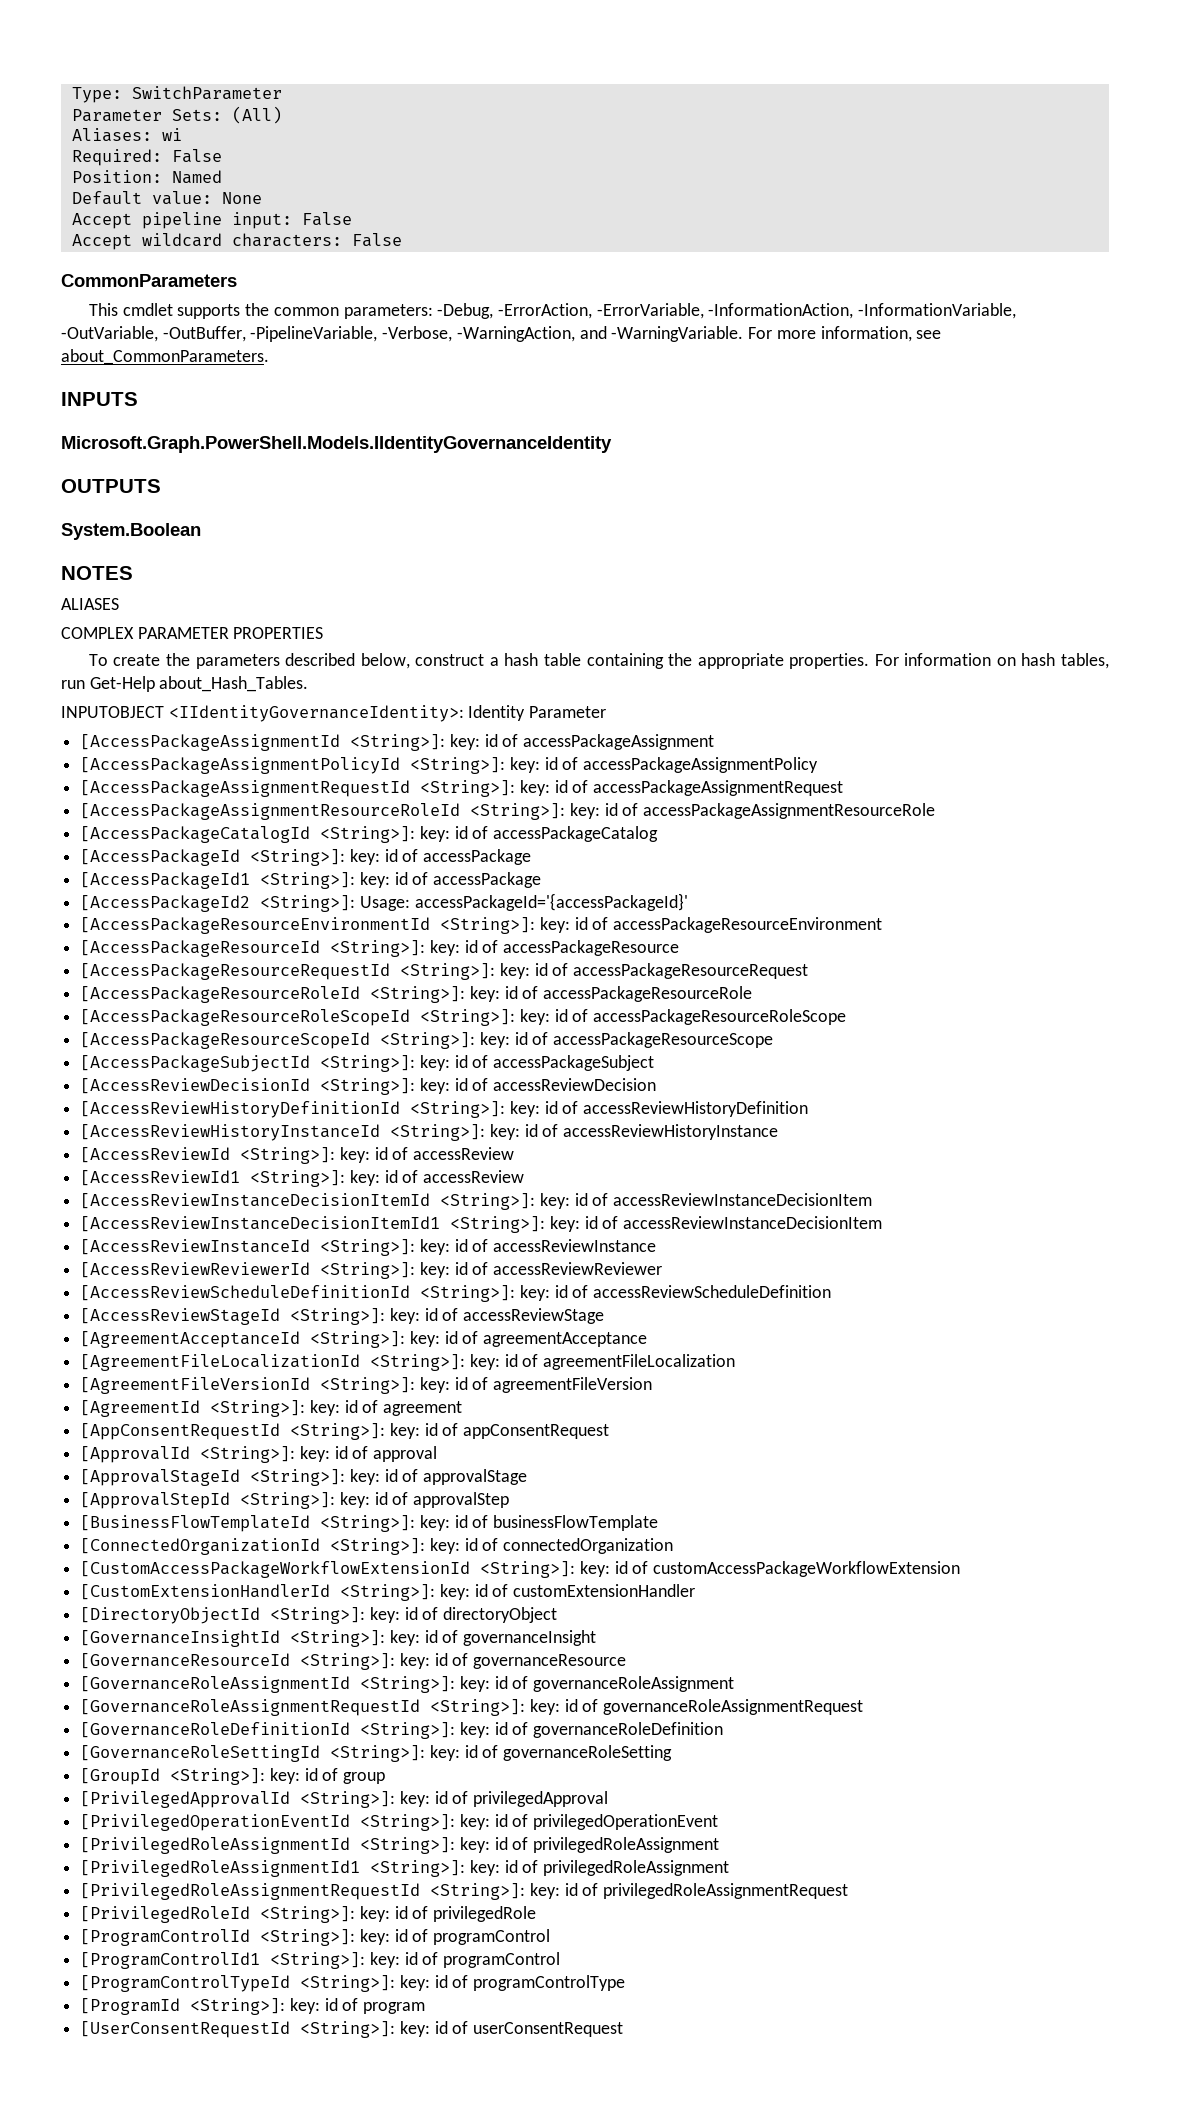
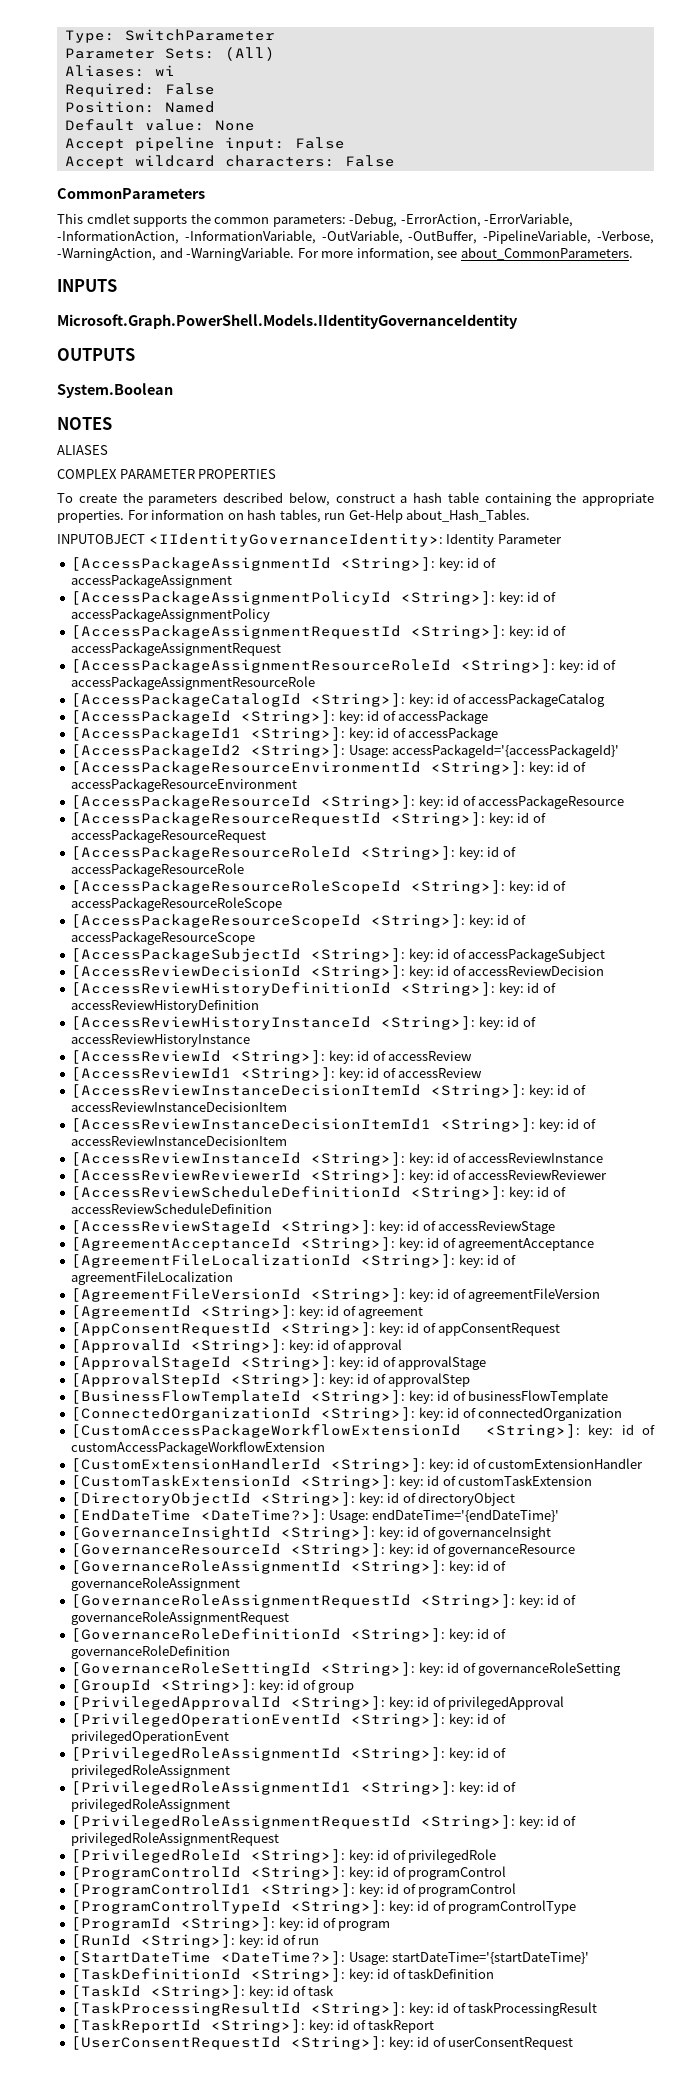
(696, 1590) none -> [71,1475,593,1489] // [CustomTaskExtensionId <String>]: key: id of customTaskExtension
(558, 1615) none -> [71,1509,560,1523] // [EndDateTime <DateTime?>]: Usage: endDateTime='{endDateTime}'
(426, 2008) none -> [71,1934,320,1948] [71,1951,590,1965] [71,1968,495,1982] [71,1985,335,1999] [71,2002,598,2016] [71,2019,435,2033] // [RunId <String>]: key: id of run // [StartDateTime <DateTime?>]: Usage: startDateTime='{startDateTime}' // [TaskDefinitionId <String>]: key: id of taskDefinition // [TaskId <String>]: key: id of task // [TaskProcessingResultId <String>]: key: id of taskProcessingResult // [TaskReportId <String>]: key: id of taskReport

